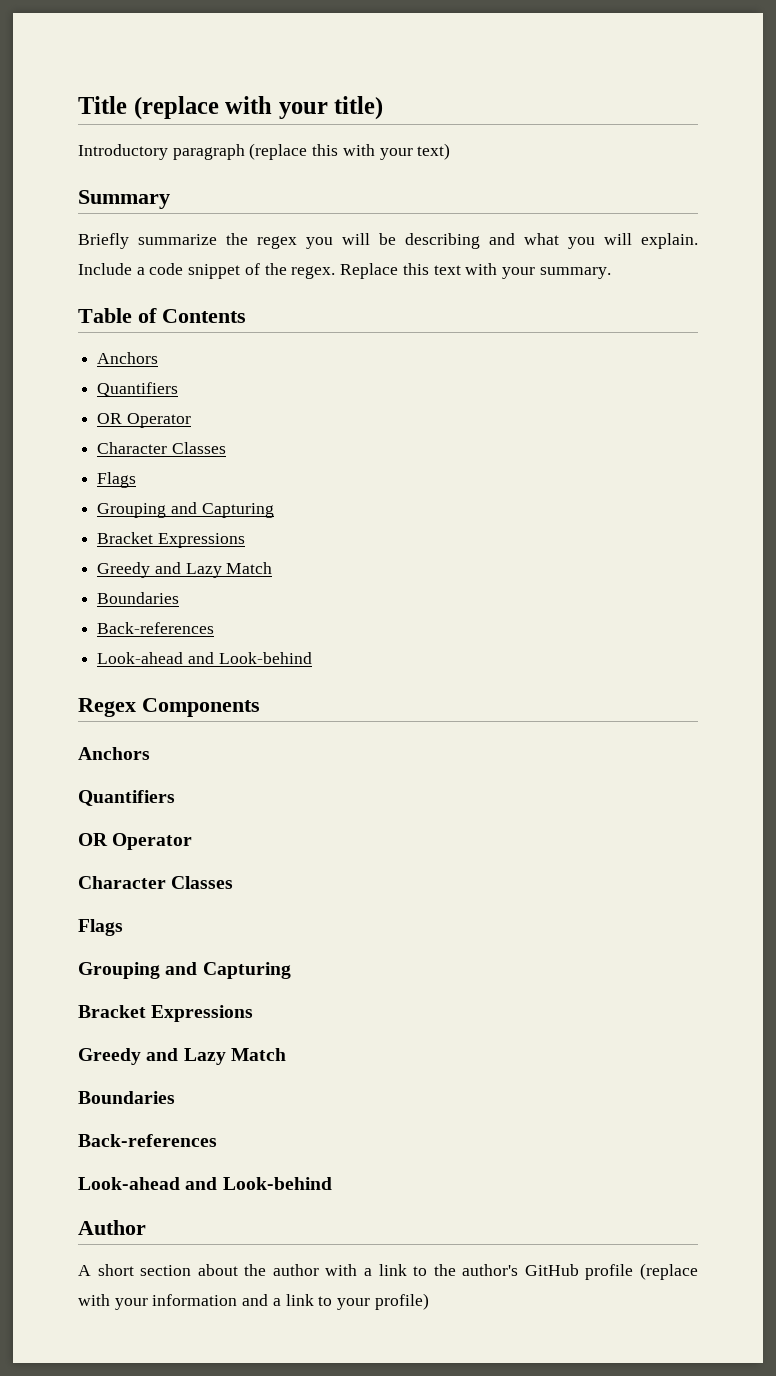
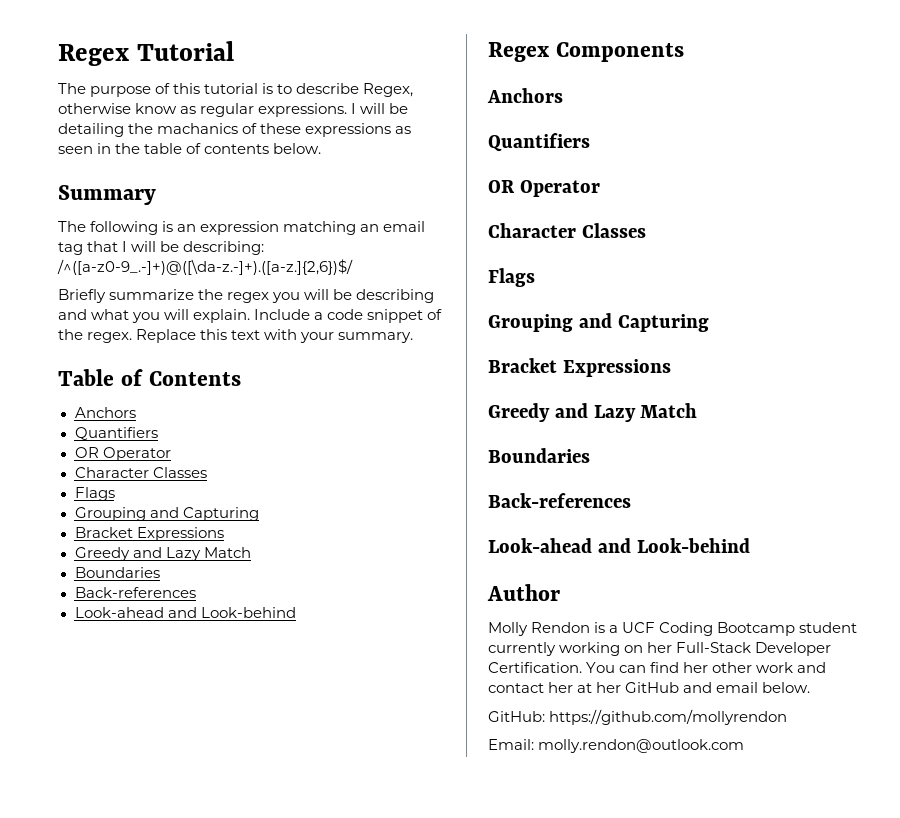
[78,96,384,120] [78,143,451,160] [78,190,170,209] Title (replace with your title) // Introductory paragraph (replace this with your text) // Summary -> [58,41,234,66] [58,83,414,97] [58,103,409,117] [58,123,412,137] [58,143,322,154] [58,185,156,205] [58,221,426,235] [58,241,265,255] [57,259,353,275] Regex Tutorial // The purpose of this tutorial is to describe Regex, otherwise know as regular expressions. I will be detailing the machanics of these expressions as seen in the table of contents below. // Summary // The following is an expression matching an email tag that I will be describing: /^([a-z0-9_.-]+)@([\da-z.-]+).([a-z.]{2,6})$/
[78,1263,698,1280] [78,1293,429,1310] A short section about the author with a link to the author's GitHub profile (replace with your information and a link to your profile) -> [488,622,858,636] [488,642,832,656] [488,662,827,673] [488,682,811,693] [488,709,788,725] [488,739,745,753] Molly Rendon is a UCF Coding Bootcamp student currently working on her Full-Stack Developer Certification. You can find her other work and contact her at her GitHub and email below. // GitHub: https://github.com/mollyrendon // Email: molly.rendon@outlook.com

